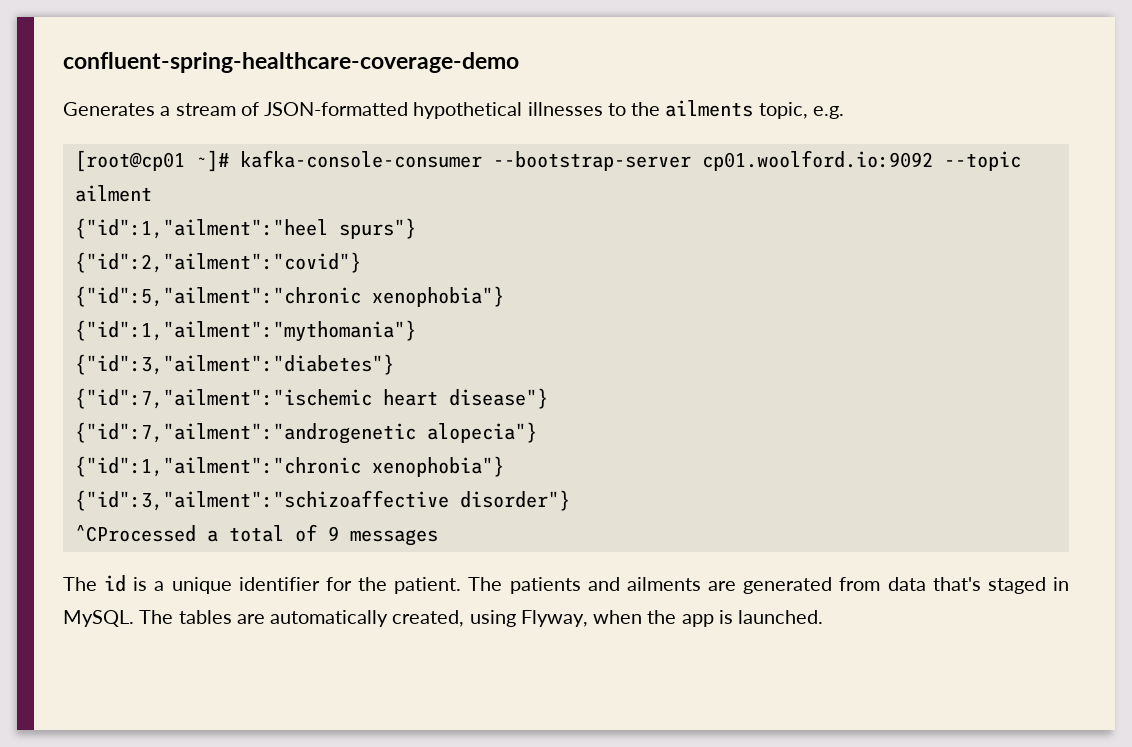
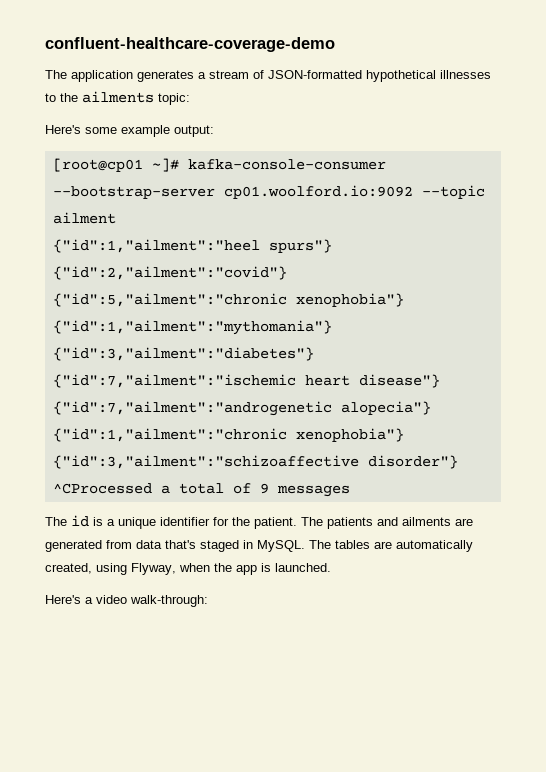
[63,52,519,73] [63,102,155,116] confluent-spring-healthcare-coverage-demo // Generates -> [45,37,335,52] [45,70,194,82] confluent-healthcare-coverage-demo // The application generates
[758,102,844,119] topic, e.g. -> [158,93,190,105] [45,125,214,137] topic: // Here's some example output:
(824, 617) none -> [45,595,208,607] // Here's a video walk-through:

